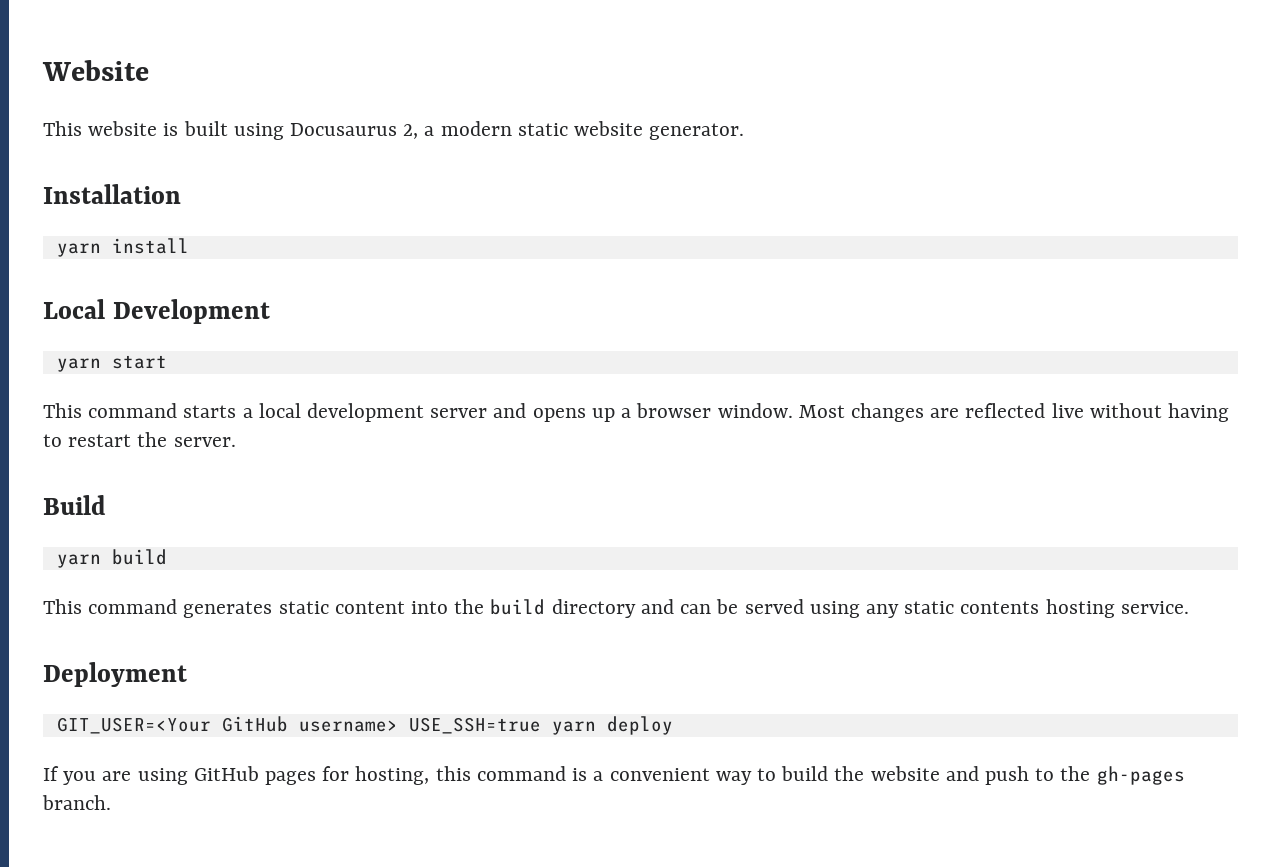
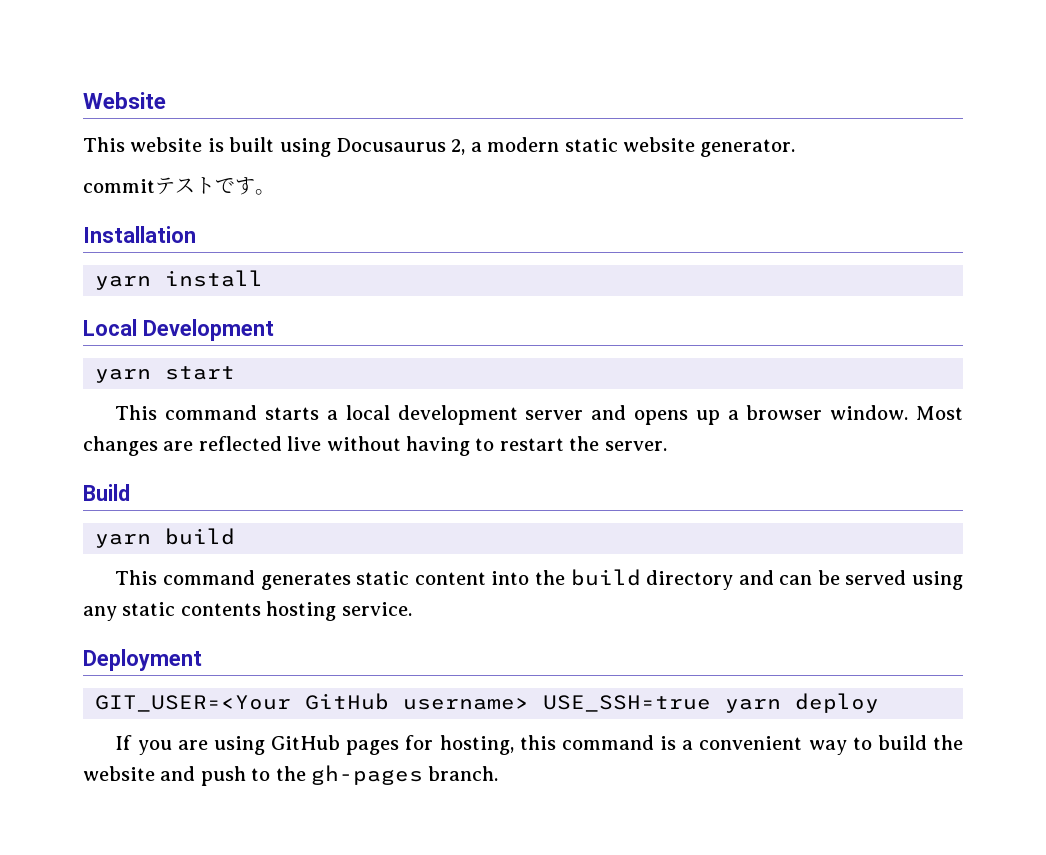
(745, 131) none -> [83,177,275,195] // commitテストです。

